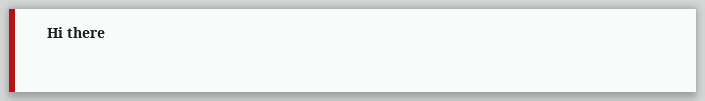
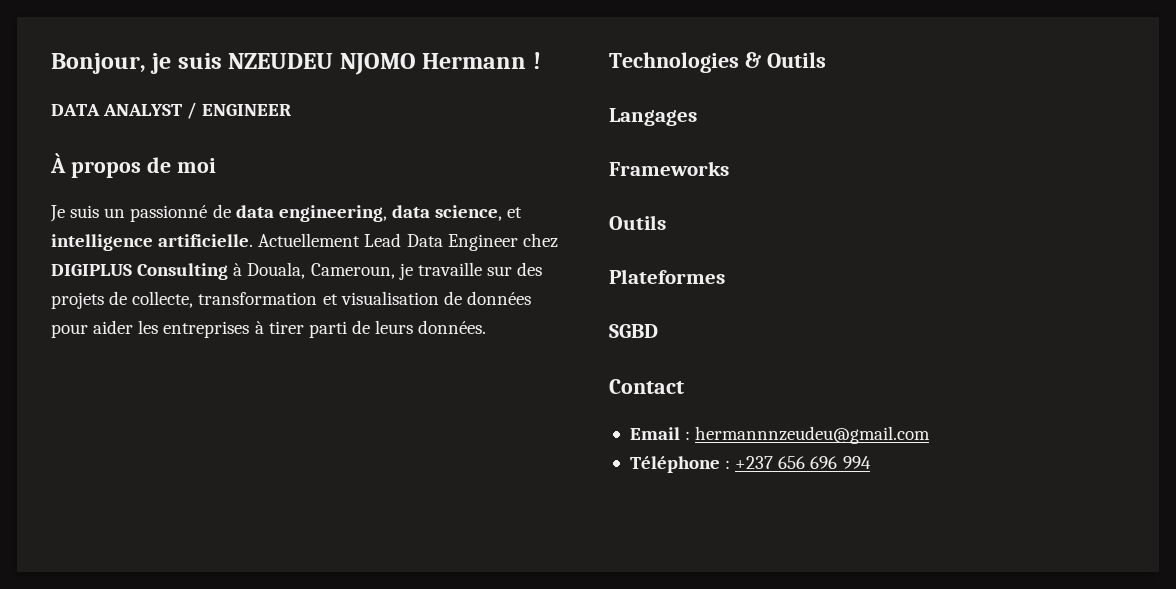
[47,27,105,38] Hi there -> [51,52,541,75] [51,102,292,119] [50,153,216,178] [50,204,523,222] [51,233,558,251] [51,262,543,280] [51,291,531,309] [51,320,487,338] [609,52,826,73] [609,108,697,126] [609,161,729,176] [609,215,666,230] [609,269,725,284] [609,324,658,338] [609,379,684,394] [629,426,931,444] [629,456,871,473] Bonjour, je suis NZEUDEU NJOMO Hermann ! // DATA ANALYST / ENGINEER // À propos de moi // Je suis un passionné de data engineering, data science, et intelligence artificielle. Actuellement Lead Data Engineer chez DIGIPLUS Consulting à Douala, Cameroun, je travaille sur des projets de collecte, transformation et visualisation de données pour aider les entreprises à tirer parti de leurs données. // Technologies & Outils // Langages // Frameworks // Outils // Plateformes // SGBD // Contact // Email : hermannnzeudeu@gmail.com // Téléphone : +237 656 696 994

